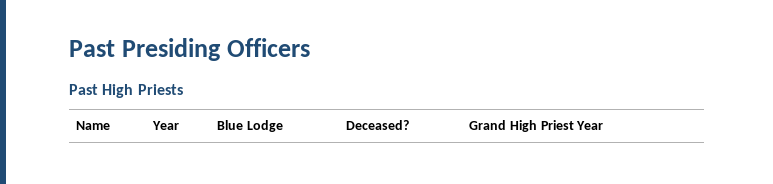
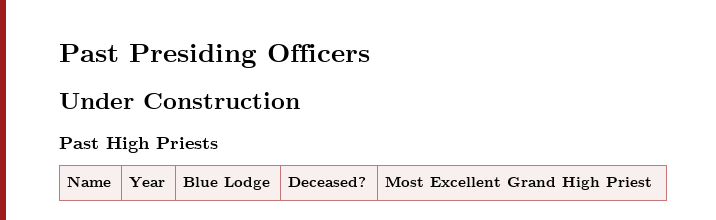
(310, 47) none -> [59,92,300,109] // Under Construction
(410, 125) none -> [384,176,501,187] Most Excellent
[576,121,604,130] Year -> (652, 182) none

